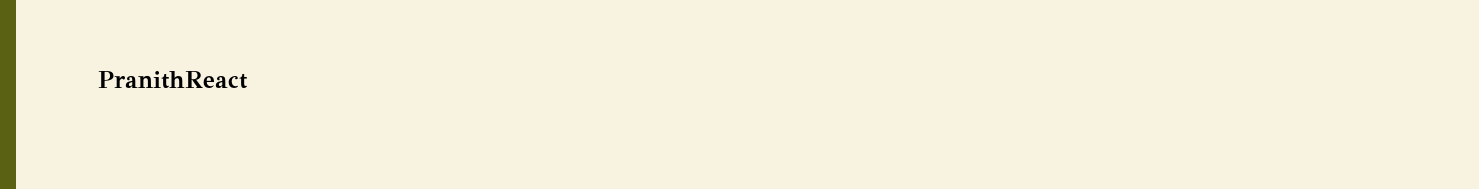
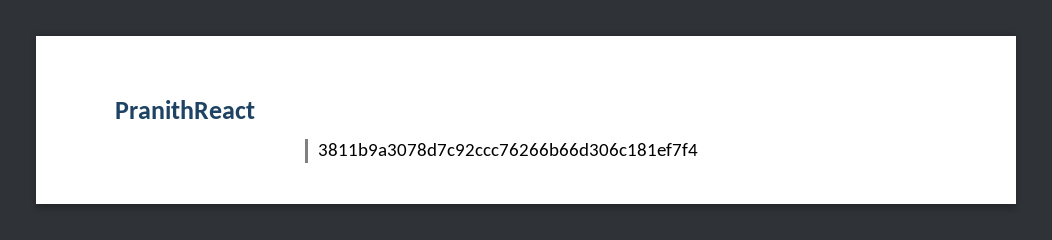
(248, 80) none -> [317,143,698,156] // 3811b9a3078d7c92ccc76266b66d306c181ef7f4

